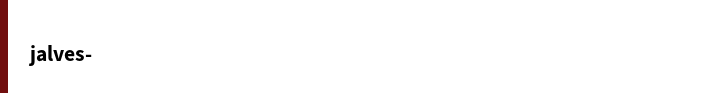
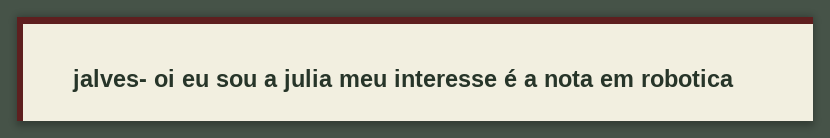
(92, 55) none -> [154,69,734,92] oi eu sou a julia meu interesse é a nota em robotica

